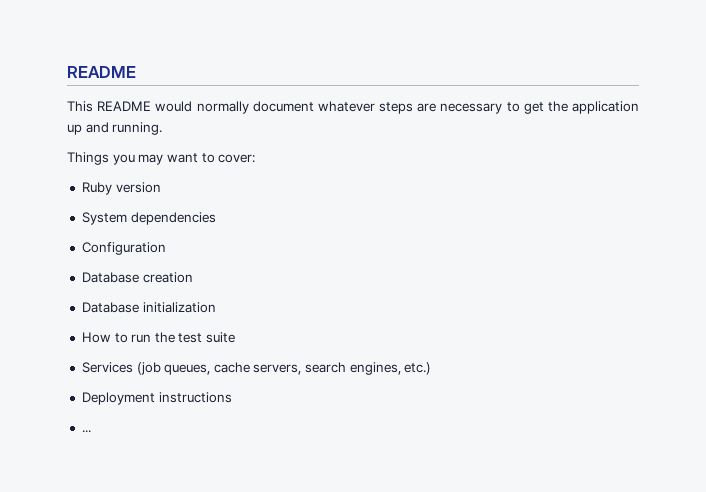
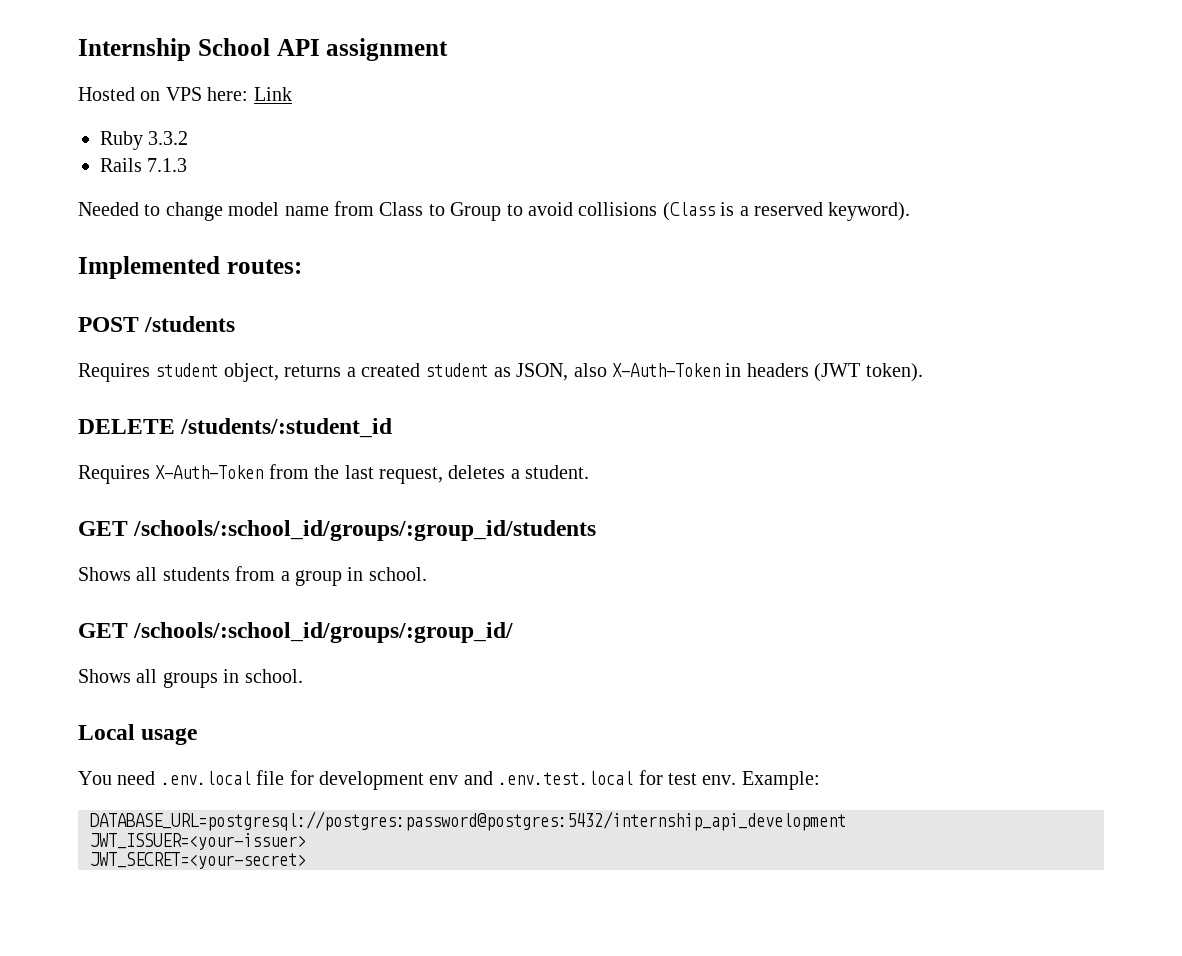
[67,66,136,78] [67,101,640,114] [67,122,163,135] [67,152,256,165] [81,182,161,195] [81,212,216,225] [81,242,166,255] [81,272,193,283] [81,302,216,313] [81,332,236,343] [81,362,432,375] [81,392,232,405] [81,430,91,433] README // This README would normally document whatever steps are necessary to get the application up and running. // Things you may want to cover: // Ruby version // System dependencies // Configuration // Database creation // Database initialization // How to run the test suite // Services (job queues, cache servers, search engines, etc.) // Deployment instructions // ... -> [78,38,449,61] [78,87,292,101] [100,131,189,150] [100,158,188,172] [78,201,911,221] [78,256,302,279] [78,316,236,332] [78,363,923,382] [78,418,393,438] [78,464,590,484] [78,520,597,541] [78,566,427,586] [78,622,514,643] [78,669,303,688] [78,724,198,745] [78,770,820,790] [90,811,846,831] [90,833,306,850] [90,852,306,869] Internship School API assignment // Hosted on VPS here: Link // Ruby 3.3.2 // Rails 7.1.3 // Needed to change model name from Class to Group to avoid collisions (Class is a reserved keyword). // Implemented routes: // POST /students // Requires student object, returns a created student as JSON, also X-Auth-Token in headers (JWT token). // DELETE /students/:student_id // Requires X-Auth-Token from the last request, deletes a student. // GET /schools/:school_id/groups/:group_id/students // Shows all students from a group in school. // GET /schools/:school_id/groups/:group_id/ // Shows all groups in school. // Local usage // You need .env.local file for development env and .env.test.local for test env. Example: // DATABASE_URL=postgresql://postgres:password@postgres:5432/internship_api_development // JWT_ISSUER=<your-issuer> // JWT_SECRET=<your-secret>

